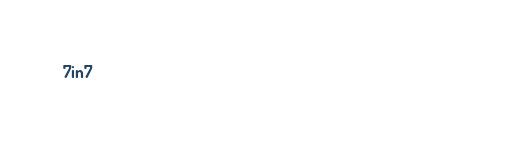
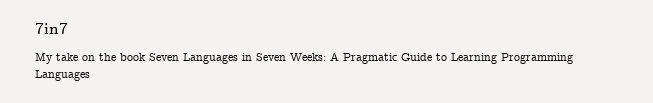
(93, 71) none -> [35,52,573,64] [35,70,90,81] // My take on the book Seven Languages in Seven Weeks: A Pragmatic Guide to Learning Programming Languages

